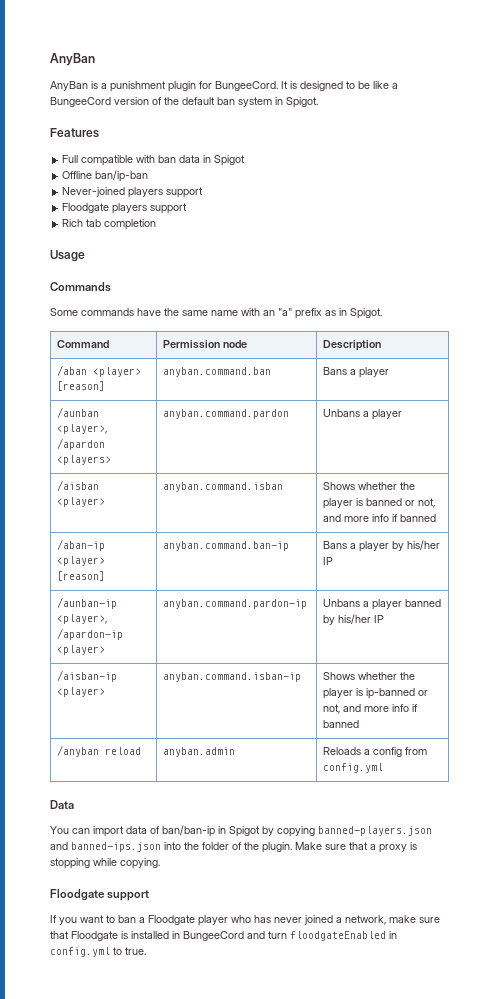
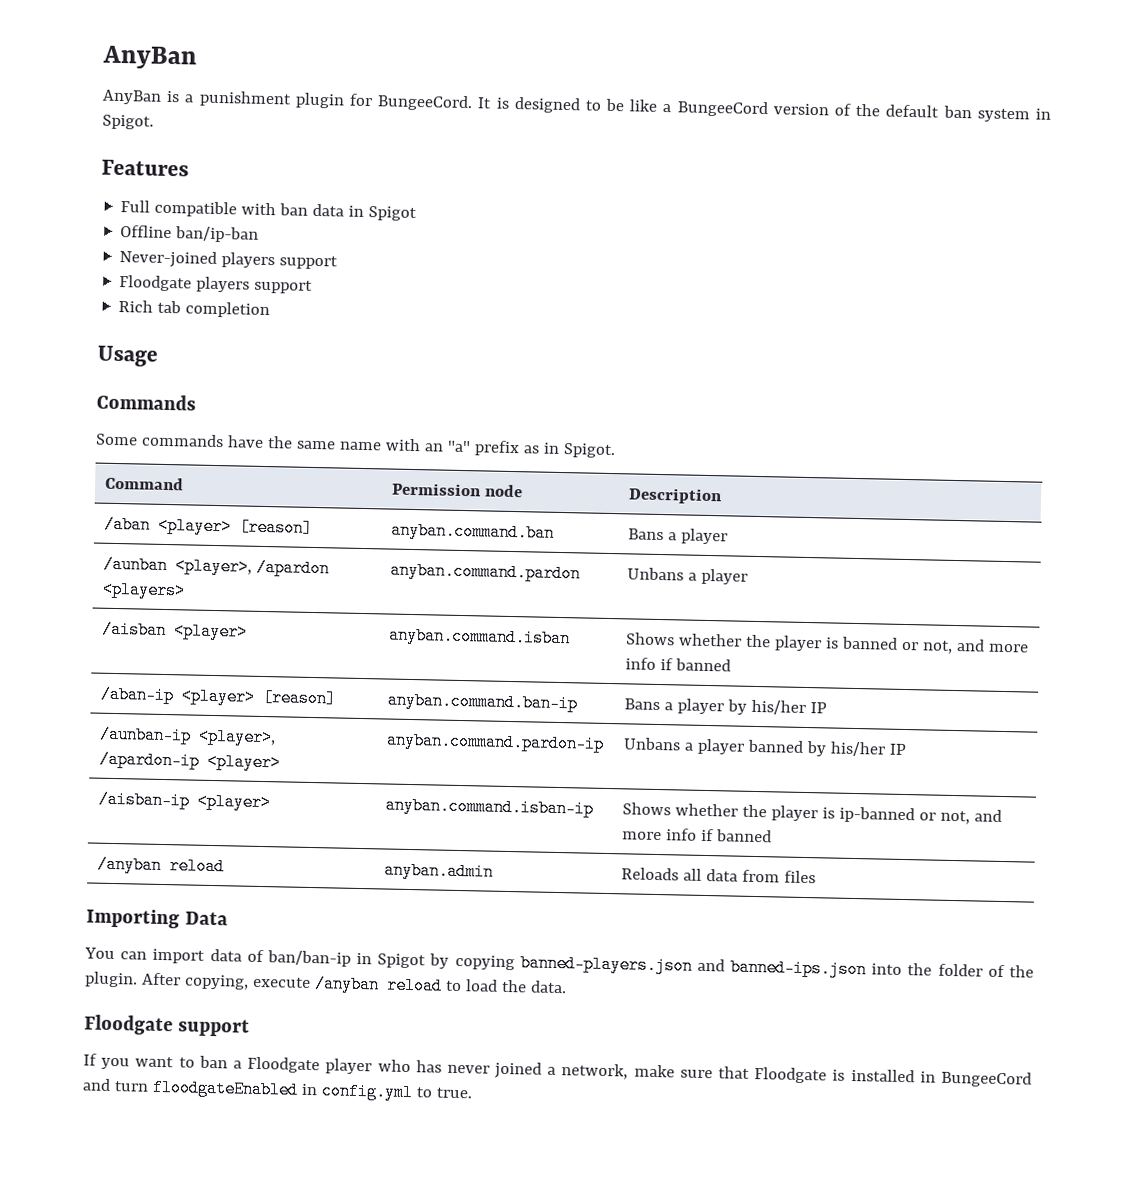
[364,747,428,757] [323,763,384,773] a config from config.yml // -> [683,868,817,884] [86,908,180,929] all data from files // Importing
[295,842,417,853] [50,858,160,869] Make sure that a proxy is stopping while copying. -> [141,972,567,995] After copying, execute /anyban reload to load the data.

